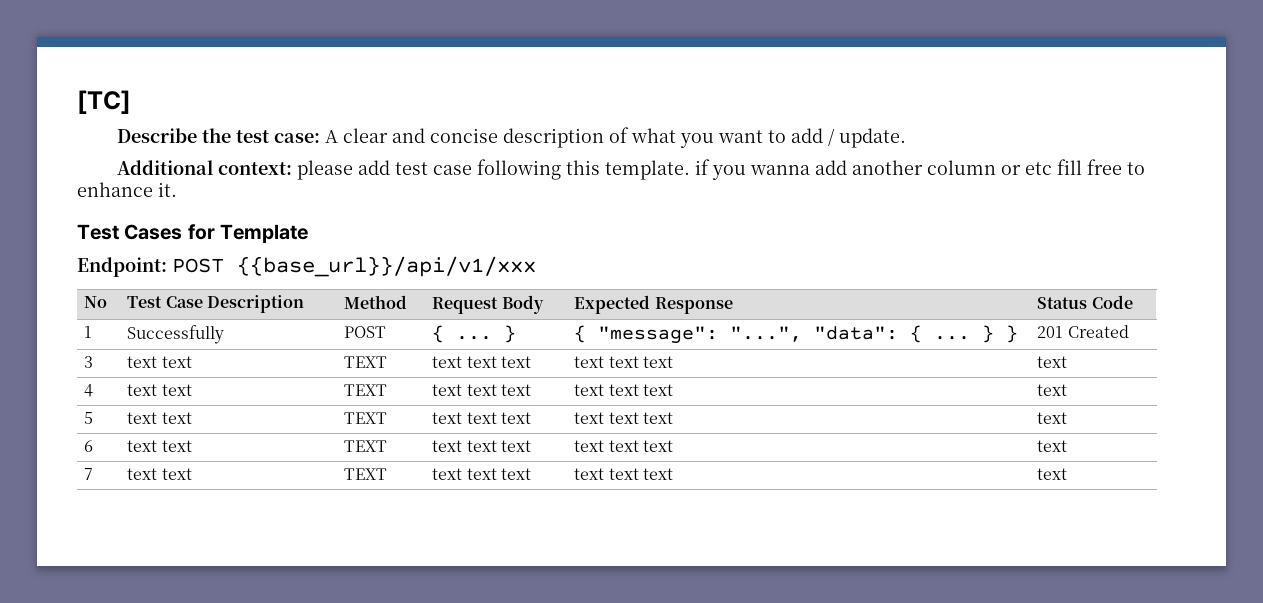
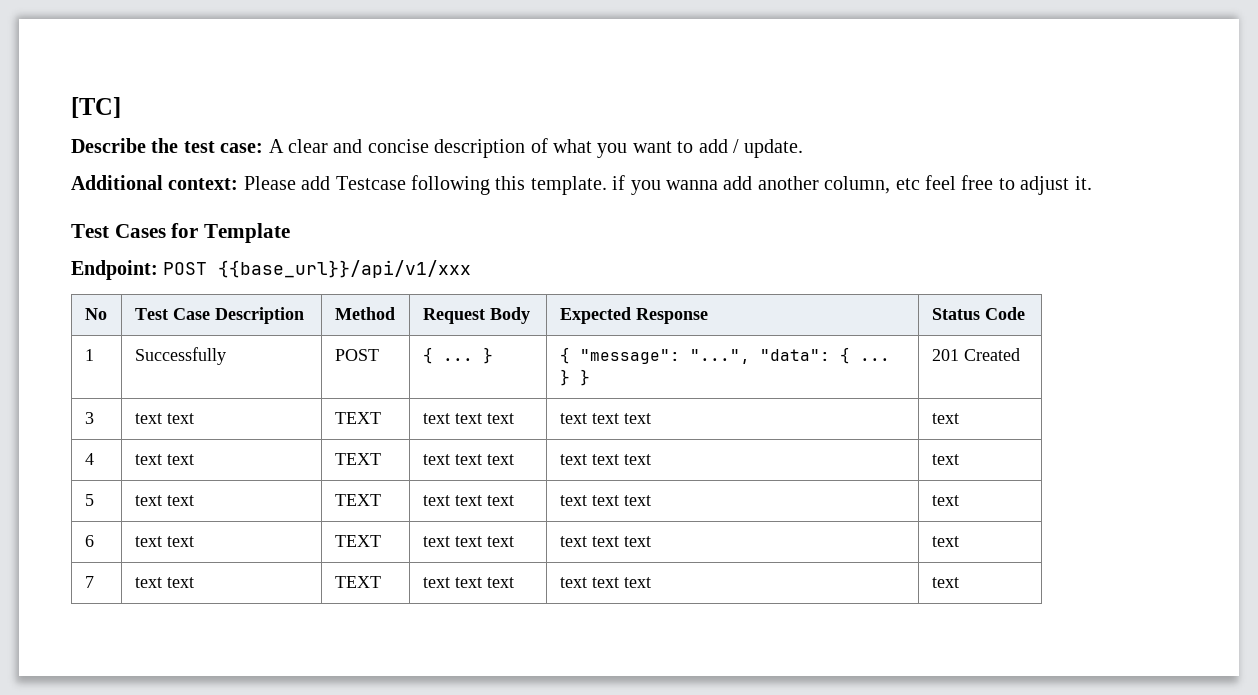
[297,160,473,180] please add test case -> [243,176,406,190] Please add Testcase
[927,159,1083,175] column or etc fill -> [824,175,956,194] column, etc feel
[77,182,153,197] enhance -> [1020,176,1070,195] adjust

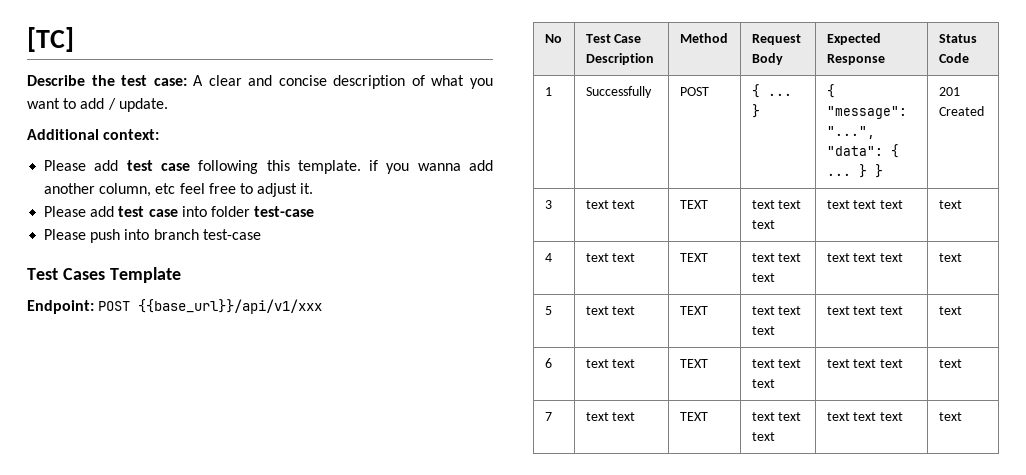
[243,176,406,190] Please add Testcase -> [44,160,190,171] // Please add test case
(1092, 183) none -> [44,206,315,217] [44,229,261,243] // Please add test case into folder test-case // Please push into branch test-case
[171,223,199,238] for -> (105, 274) none

